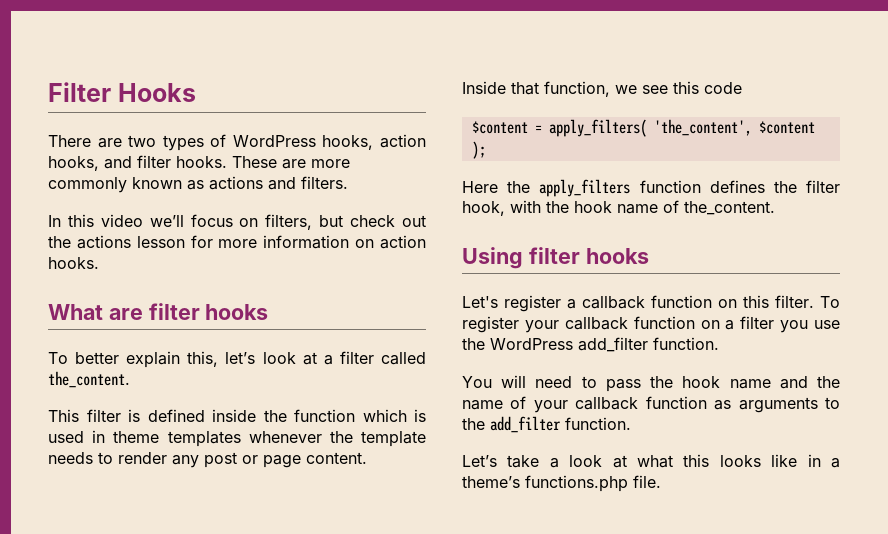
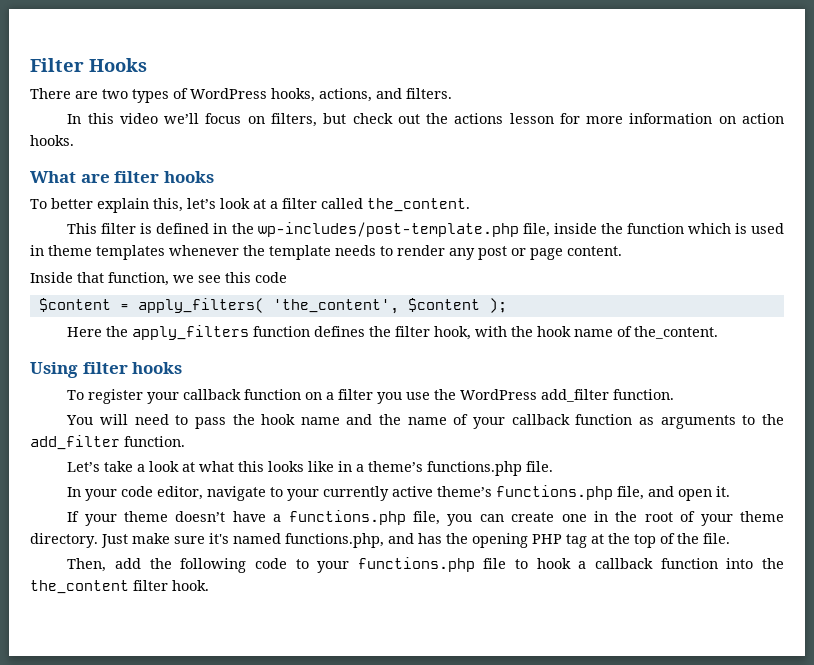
[380,134,426,148] [48,155,350,171] [48,176,263,193] action hooks, and filter hooks. These are more commonly known as actions -> [319,88,372,102] actions,
(205, 415) none -> [213,222,550,237] in the wp-includes/post-template.php file,
[462,295,814,312] Let's register a callback function on this filter. -> (183, 368) none
(661, 481) none -> [67,485,731,501] [67,510,784,526] [30,533,730,548] [67,557,784,573] [30,580,209,594] // In your code editor, navigate to your currently active theme’s functions.php file, and open it. // If your theme doesn’t have a functions.php file, you can create one in the root of your theme directory. Just make sure it's named functions.php, and has the opening PHP tag at the top of the file. // Then, add the following code to your functions.php file to hook a callback function into the the_content filter hook.

